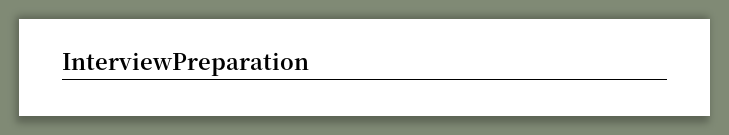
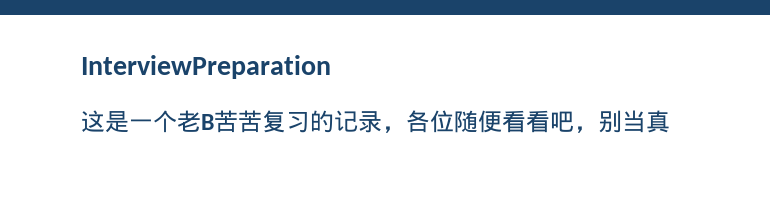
(309, 64) none -> [81,110,670,133] // 这是一个老B苦苦复习的记录，各位随便看看吧，别当真

